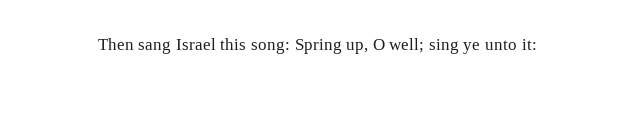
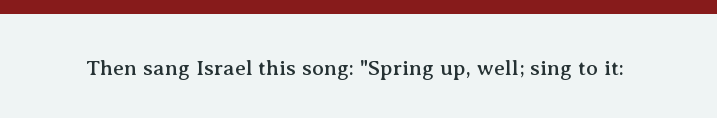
[294,38,518,54] Spring up, O well; sing ye unto -> [360,60,599,80] "Spring up, well; sing to

